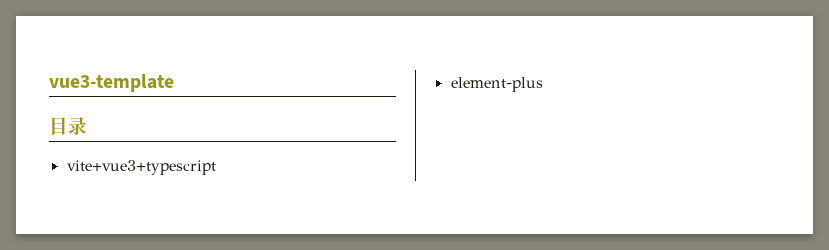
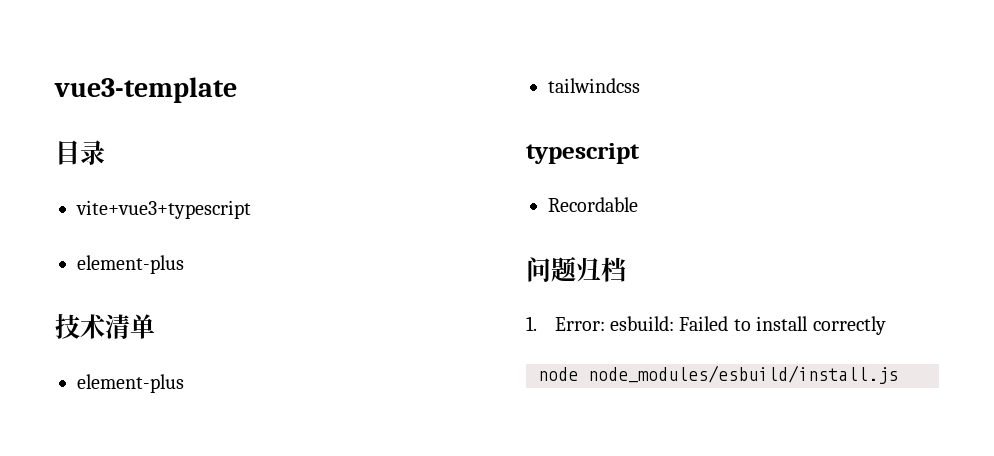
(543, 84) none -> [55,314,155,339] [77,374,184,393] [548,78,640,93] [526,143,640,164] [548,197,638,212] [526,256,626,282] [526,316,886,335] [538,365,898,384] // 技术清单 // element-plus // tailwindcss // typescript // Recordable // 问题归档 // 1. Error: esbuild: Failed to install correctly // node node_modules/esbuild/install.js

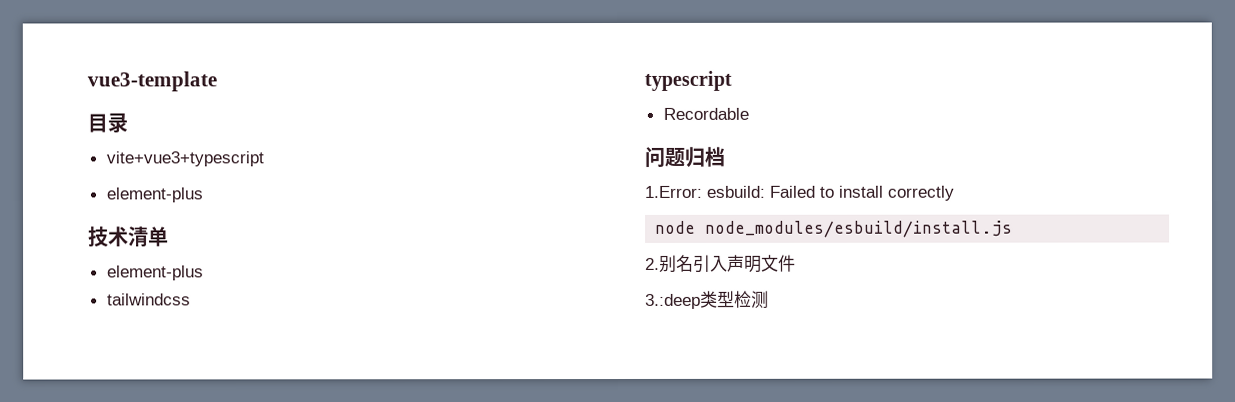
[526,316,605,331] 1. Error: -> [644,185,702,198] 1.Error:
(898, 374) none -> [645,254,796,273] [645,290,769,309] // 2.别名引入声明文件 // 3.:deep类型检测

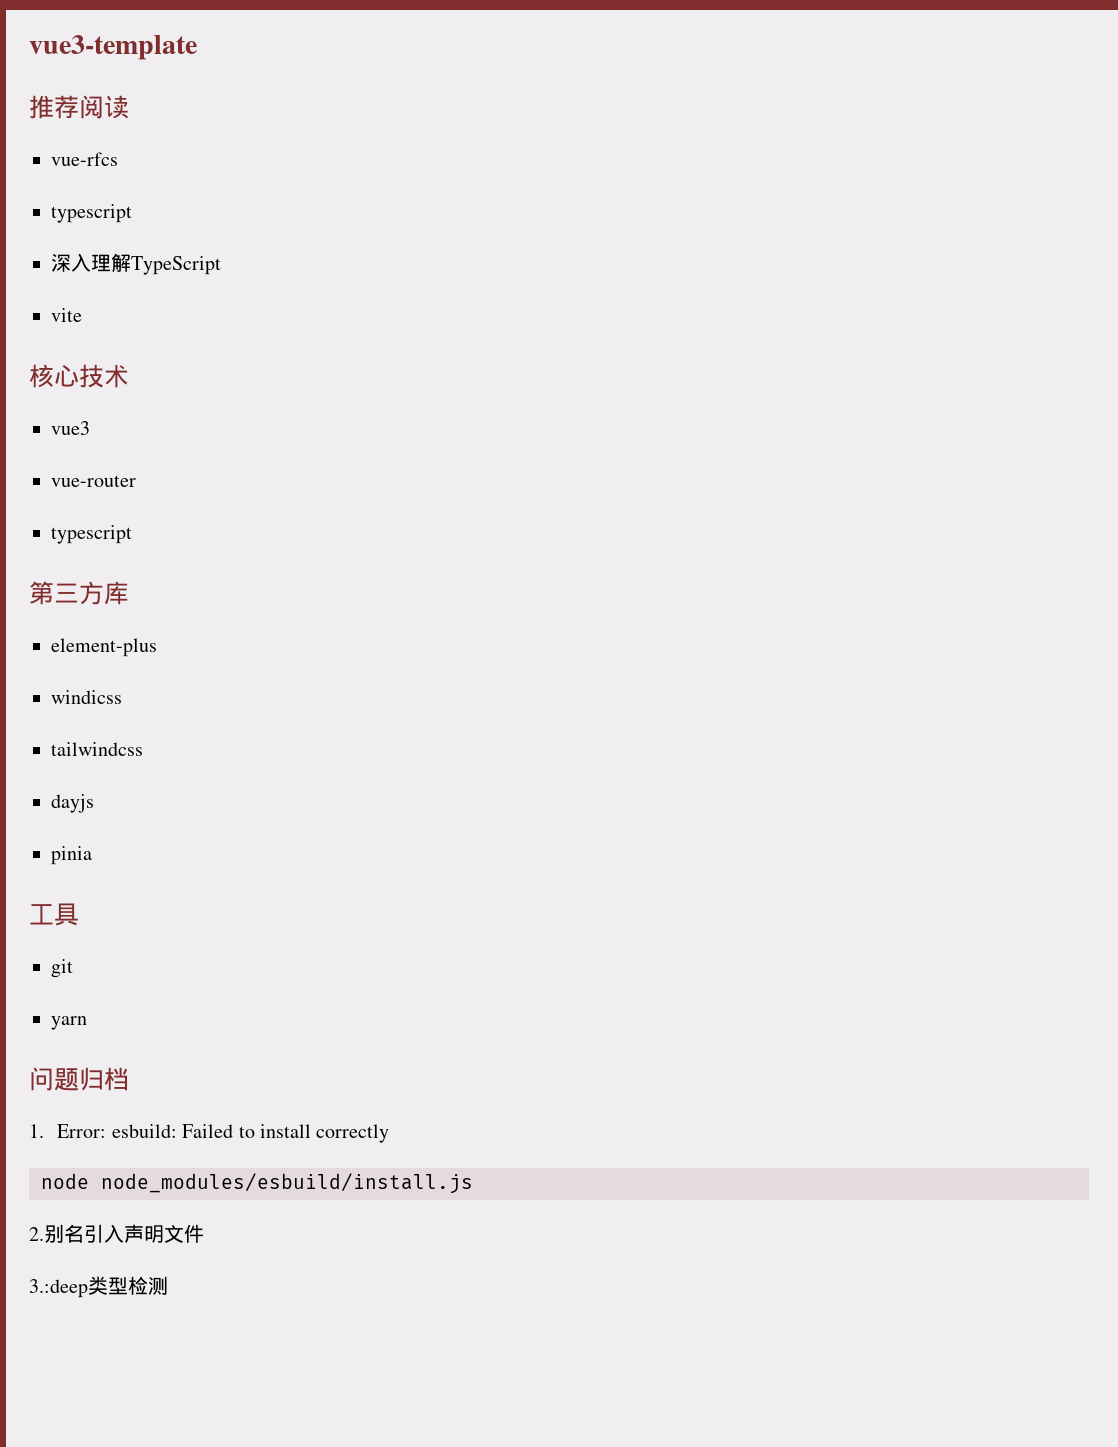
[87,112,128,134] [105,151,264,167] [105,187,204,203] [88,226,169,248] [106,265,204,281] [106,293,191,306] [644,70,732,91] [662,107,749,120] 目录 // vite+vue3+typescript // element-plus // 技术清单 // element-plus // tailwindcss // typescript // Recordable -> [29,95,129,119] [51,152,118,166] [51,204,132,223] [51,253,221,275] [51,308,82,322] [29,364,129,388] [51,421,90,435] [51,475,136,487] [51,525,132,544] [29,581,129,605] [51,638,157,657] [51,690,122,704] [51,742,143,756] [51,794,94,813] [51,846,92,865] [29,903,79,926] [51,959,73,978] [51,1016,87,1030] 推荐阅读 // vue-rfcs // typescript // 深入理解TypeScript // vite // 核心技术 // vue3 // vue-router // typescript // 第三方库 // element-plus // windicss // tailwindcss // dayjs // pinia // 工具 // git // yarn
[644,185,702,198] 1.Error: -> [29,1124,107,1138] 1. Error:

